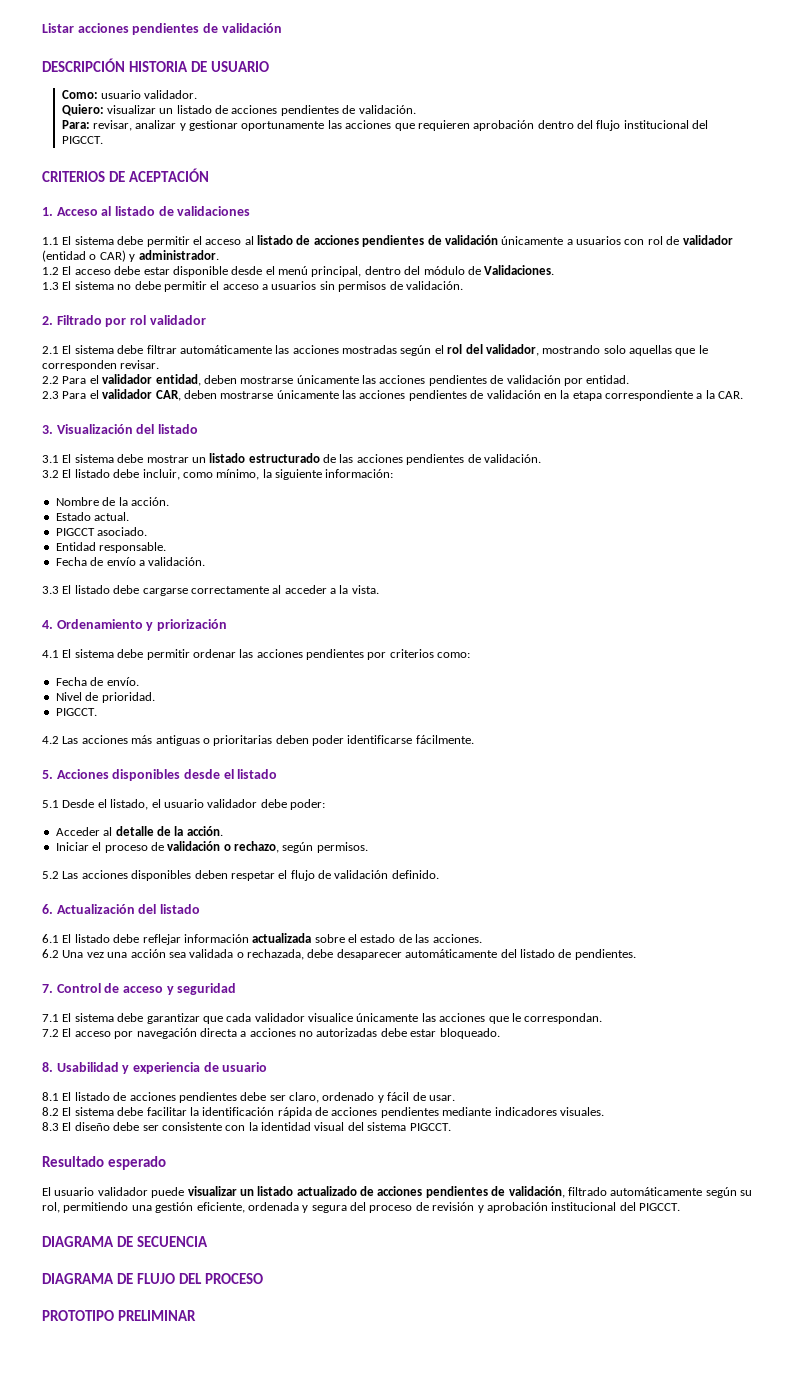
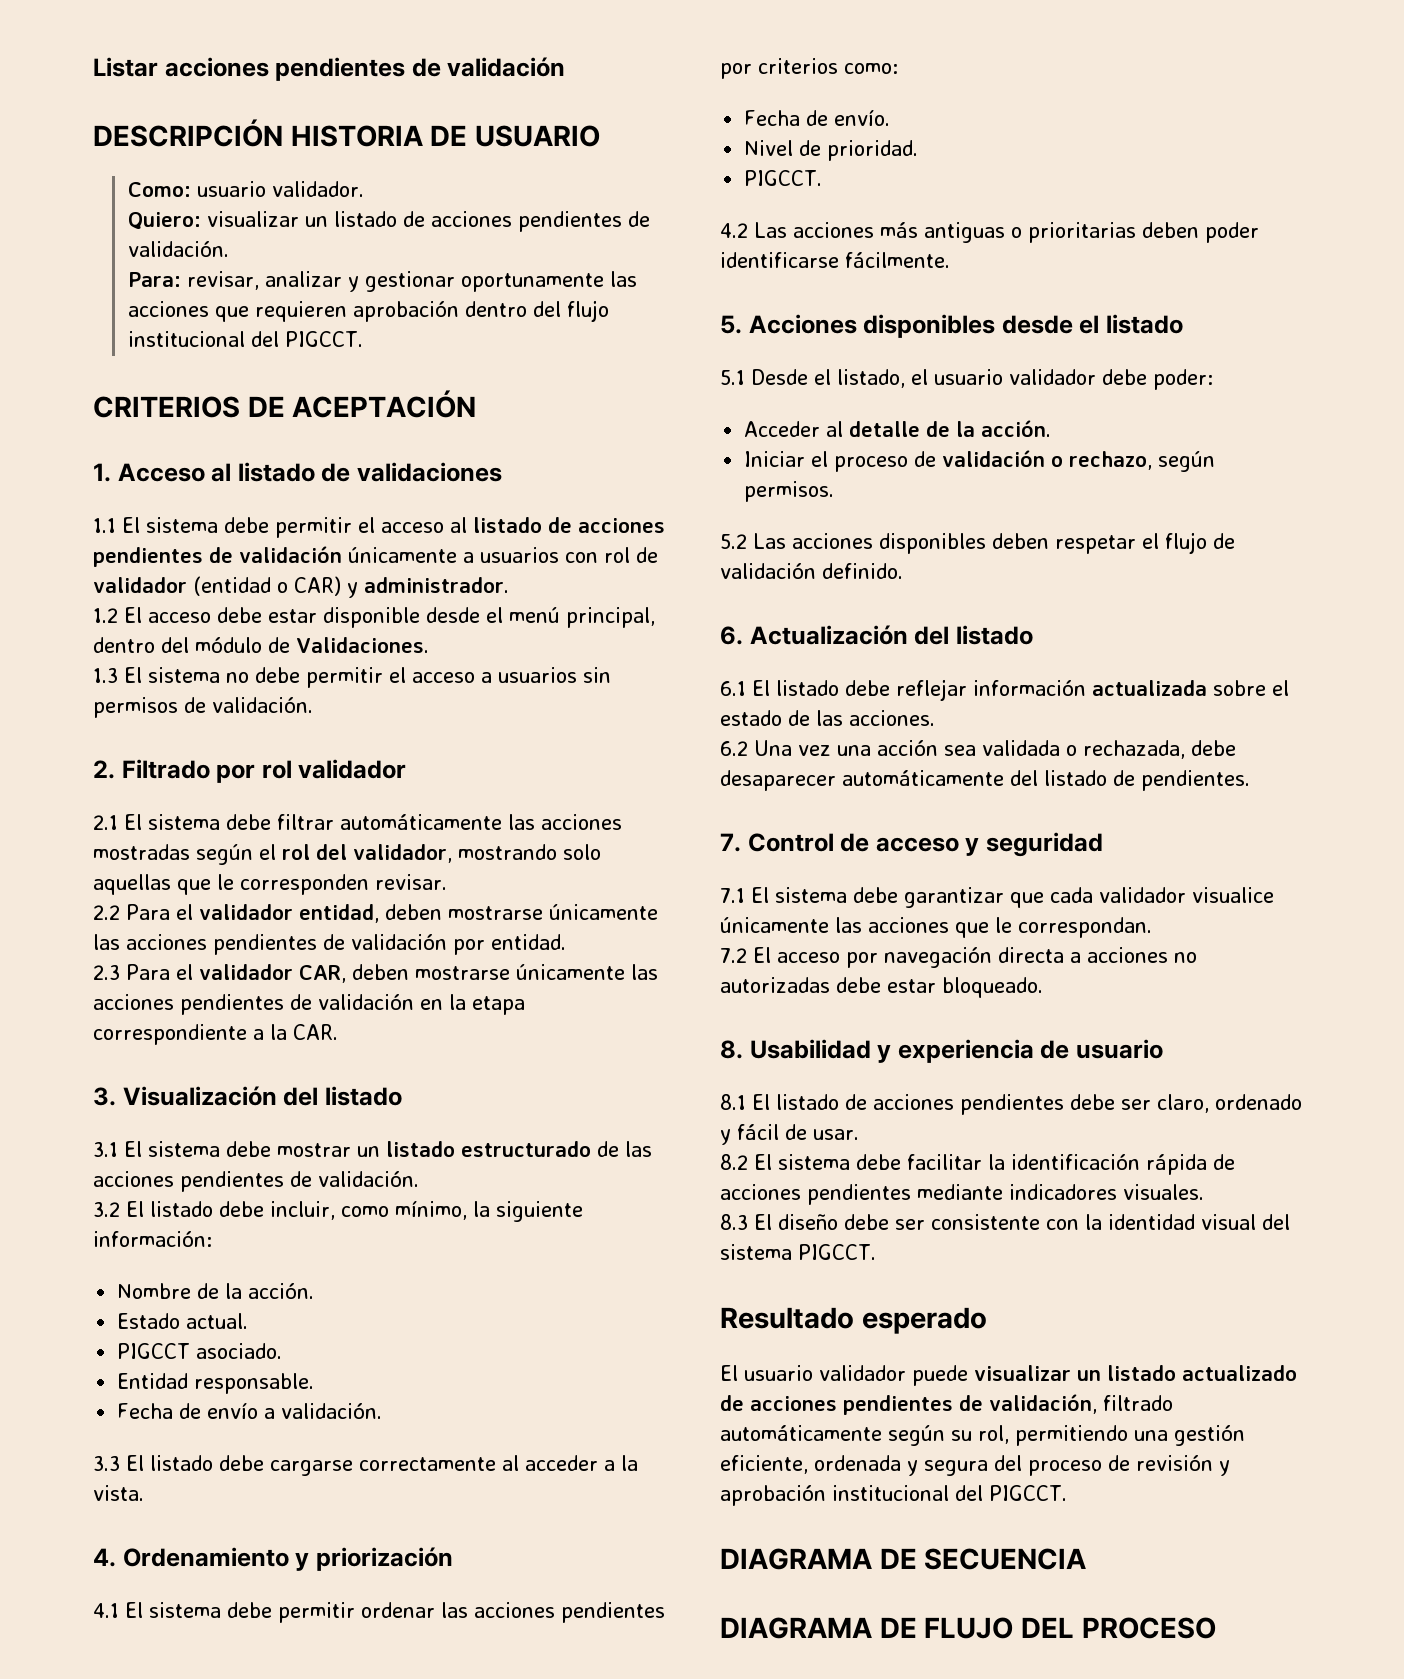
[42,1310,196,1321] // PROTOTIPO PRELIMINAR -> (1216, 1628) none

